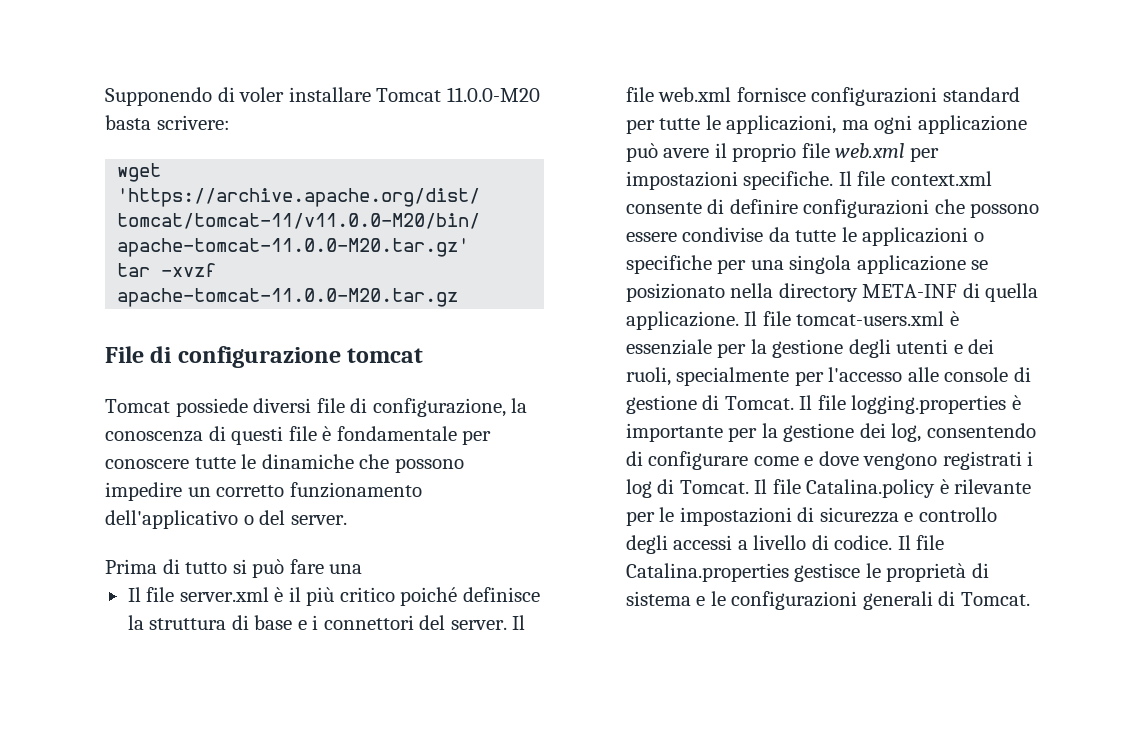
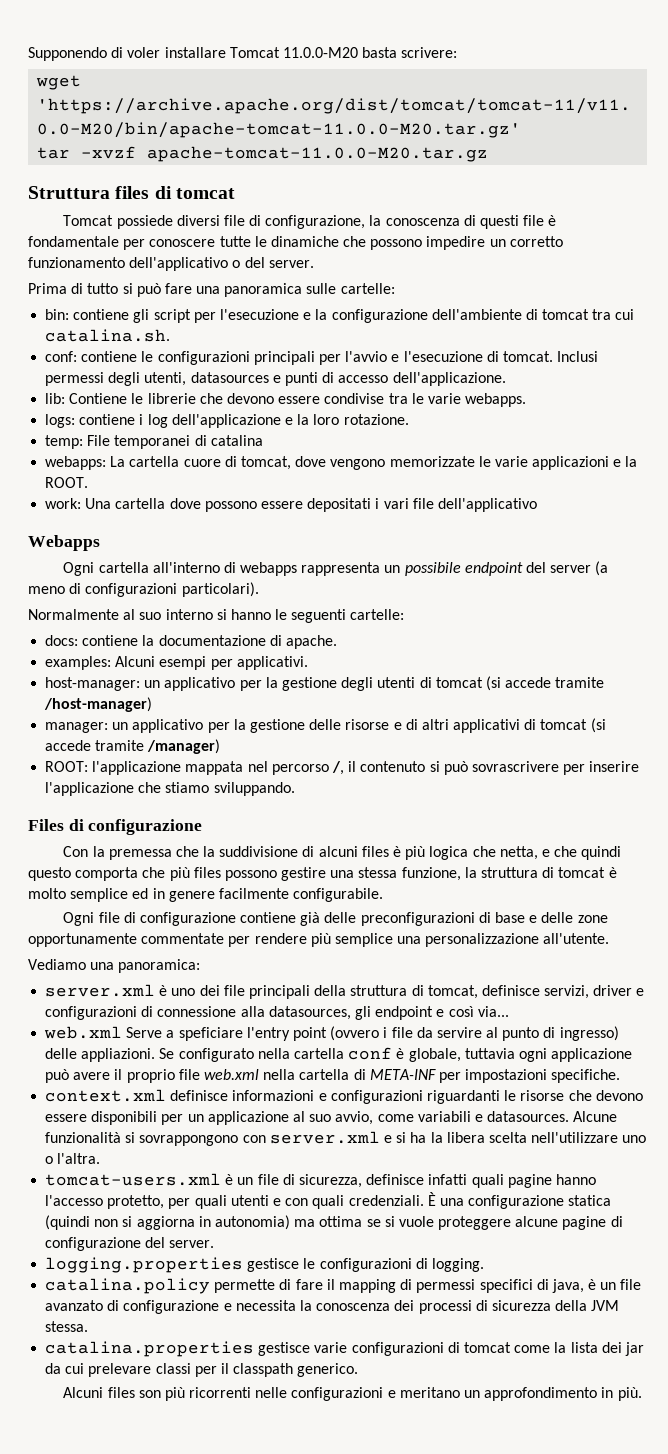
[105,346,341,368] File di configurazione -> [28,186,172,199] Struttura files di
[127,587,540,606] [127,615,526,630] [625,87,1020,106] [625,115,869,134] // Il file server.xml è il più critico poiché definisce la struttura di base e i connettori del server. Il file web.xml fornisce configurazioni standard per tutte le applicazioni, ma -> [224,283,395,297] [45,309,635,323] [45,329,171,342] [45,351,599,365] [45,372,506,386] [45,393,527,407] [45,414,409,428] [45,435,263,449] [45,456,638,470] [45,477,89,488] [45,498,537,512] [28,535,100,551] [63,561,609,576] [28,582,259,597] [28,609,405,623] [45,635,337,649] [45,656,308,670] [45,676,605,691] [44,697,153,712] [45,718,606,733] [45,739,221,754] [45,761,640,775] [45,782,295,796] [28,819,203,835] [63,846,622,860] [28,867,617,881] [28,888,384,902] [63,912,608,926] [28,933,610,947] [28,959,201,973] [45,984,645,999] [45,1006,509,1020] [44,1026,619,1041] [45,1047,515,1062] panoramica sulle cartelle: // bin: contiene gli script per l'esecuzione e la configurazione dell'ambiente di tomcat tra cui catalina.sh. // conf: contiene le configurazioni principali per l'avvio e l'esecuzione di tomcat. Inclusi permessi degli utenti, datasources e punti di accesso dell'applicazione. // lib: Contiene le librerie che devono essere condivise tra le varie webapps. // logs: contiene i log dell'applicazione e la loro rotazione. // temp: File temporanei di catalina // webapps: La cartella cuore di tomcat, dove vengono memorizzate le varie applicazioni e la ROOT. // work: Una cartella dove possono essere depositati i vari file dell'applicativo // Webapps // Ogni cartella all'interno di webapps rappresenta un possibile endpoint del server (a meno di configurazioni particolari). // Normalmente al suo interno si hanno le seguenti cartelle: // docs: contiene la documentazione di apache. // examples: Alcuni esempi per applicativi. // host-manager: un applicativo per la gestione degli utenti di tomcat (si accede tramite /host-manager) // manager: un applicativo per la gestione delle risorse e di altri applicativi di tomcat (si accede tramite /manager) // ROOT: l'applicazione mappata nel percorso /, il contenuto si può sovrascrivere per inserire l'applicazione che stiamo sviluppando. // Files di configurazione // Con la premessa che la suddivisione di alcuni files è più logica che netta, e che quindi questo comporta che più files possono gestire una stessa funzione, la struttura di tomcat è molto semplice ed in genere facilmente configurabile. // Ogni file di configurazione contiene già delle preconfigurazioni di base e delle zone opportunamente commentate per rendere più semplice una personalizzazione all'utente. // Vediamo una panoramica: // server.xml è uno dei file principali della struttura di tomcat, definisce servizi, driver e configurazioni di connessione alla datasources, gli endpoint e così via... // web.xml Serve a speficiare l'entry point (ovvero i file da servire al punto di ingresso) delle appliazioni. Se configurato nella cartella conf è globale, tuttavia
(905, 150) none -> [263,1069,436,1080] nella cartella di META-INF
[838,171,992,186] [625,199,1040,218] [625,227,984,246] [625,255,989,274] [625,283,1039,302] [625,311,959,330] [625,339,995,358] [625,367,1031,386] [625,395,1021,414] [625,423,1036,442] [625,451,1034,470] [625,479,1032,498] [625,507,997,526] [625,535,945,554] [625,563,989,582] [625,591,1030,610] Il file context.xml consente di definire configurazioni che possono essere condivise da tutte le applicazioni o specifiche per una singola applicazione se posizionato nella directory META-INF di quella applicazione. Il file tomcat-users.xml è essenziale per la gestione degli utenti e dei ruoli, specialmente per l'accesso alle console di gestione di Tomcat. Il file logging.properties è importante per la gestione dei log, consentendo di configurare come e dove vengono registrati i log di Tomcat. Il file Catalina.policy è rilevante per le impostazioni di sicurezza e controllo degli accessi a livello di codice. Il file Catalina.properties gestisce le proprietà di sistema e le configurazioni generali di Tomcat. -> [45,1089,643,1104] [45,1111,618,1125] [45,1131,647,1146] [45,1153,101,1164] [45,1173,596,1188] [45,1192,612,1209] [45,1215,623,1230] [45,1237,215,1251] [45,1257,484,1273] [45,1278,642,1294] [45,1300,620,1314] [45,1321,89,1332] [45,1341,644,1357] [45,1363,359,1377] [63,1387,642,1401] // context.xml definisce informazioni e configurazioni riguardanti le risorse che devono essere disponibili per un applicazione al suo avvio, come variabili e datasources. Alcune funzionalità si sovrappongono con server.xml e si ha la libera scelta nell'utilizzare uno o l'altra. // tomcat-users.xml è un file di sicurezza, definisce infatti quali pagine hanno l'accesso protetto, per quali utenti e con quali credenziali. È una configurazione statica (quindi non si aggiorna in autonomia) ma ottima se si vuole proteggere alcune pagine di configurazione del server. // logging.properties gestisce le configurazioni di logging. // catalina.policy permette di fare il mapping di permessi specifici di java, è un file avanzato di configurazione e necessita la conoscenza dei processi di sicurezza della JVM stessa. // catalina.properties gestisce varie configurazioni di tomcat come la lista dei jar da cui prelevare classi per il classpath generico. // Alcuni files son più ricorrenti nelle configurazioni e meritano un approfondimento in più.

